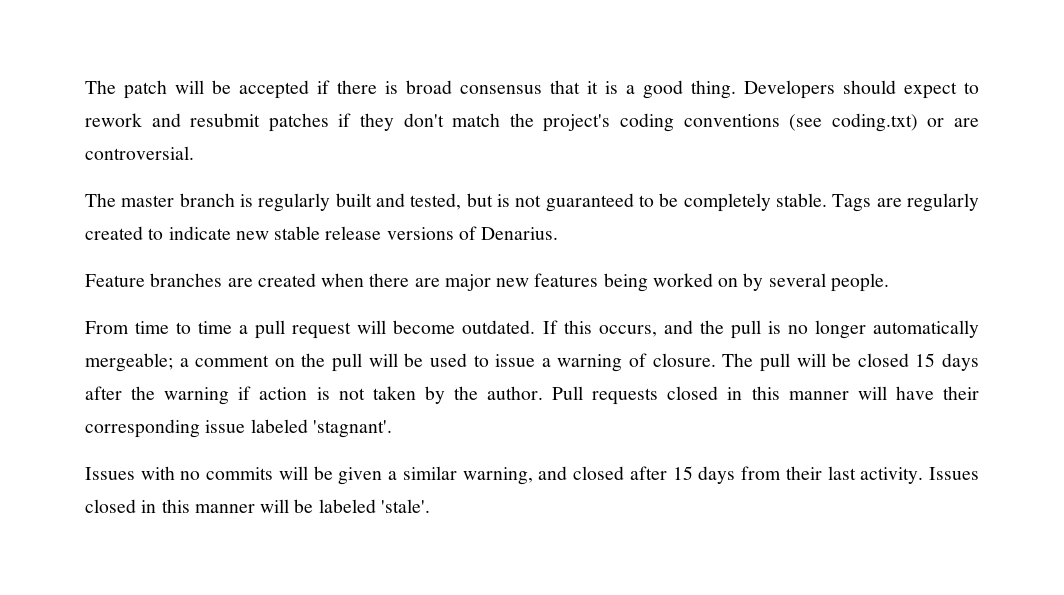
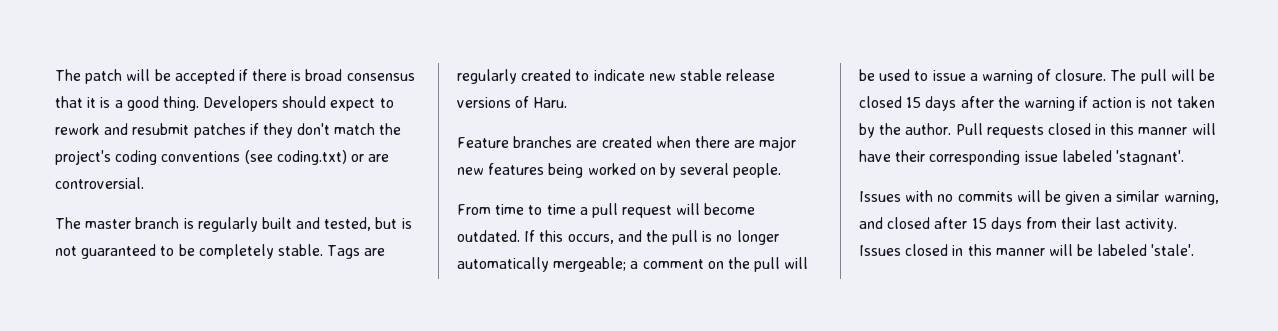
[481,227,559,240] Denarius. -> [533,97,568,108] Haru.

